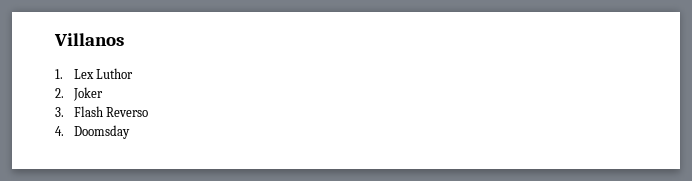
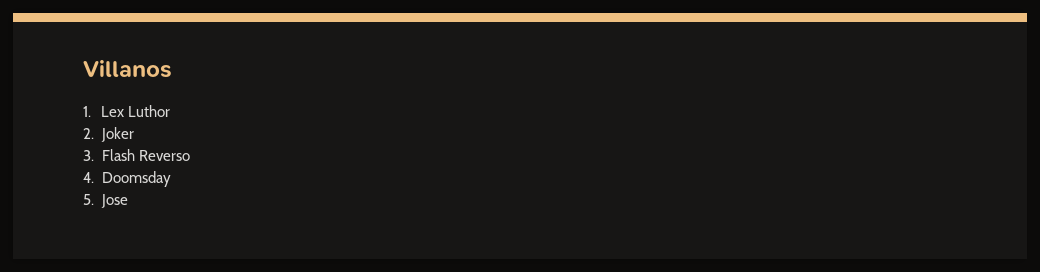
(130, 132) none -> [83,194,128,208] // 5. Jose

